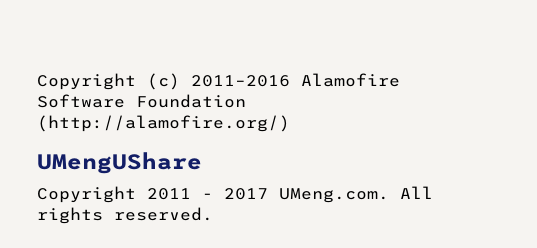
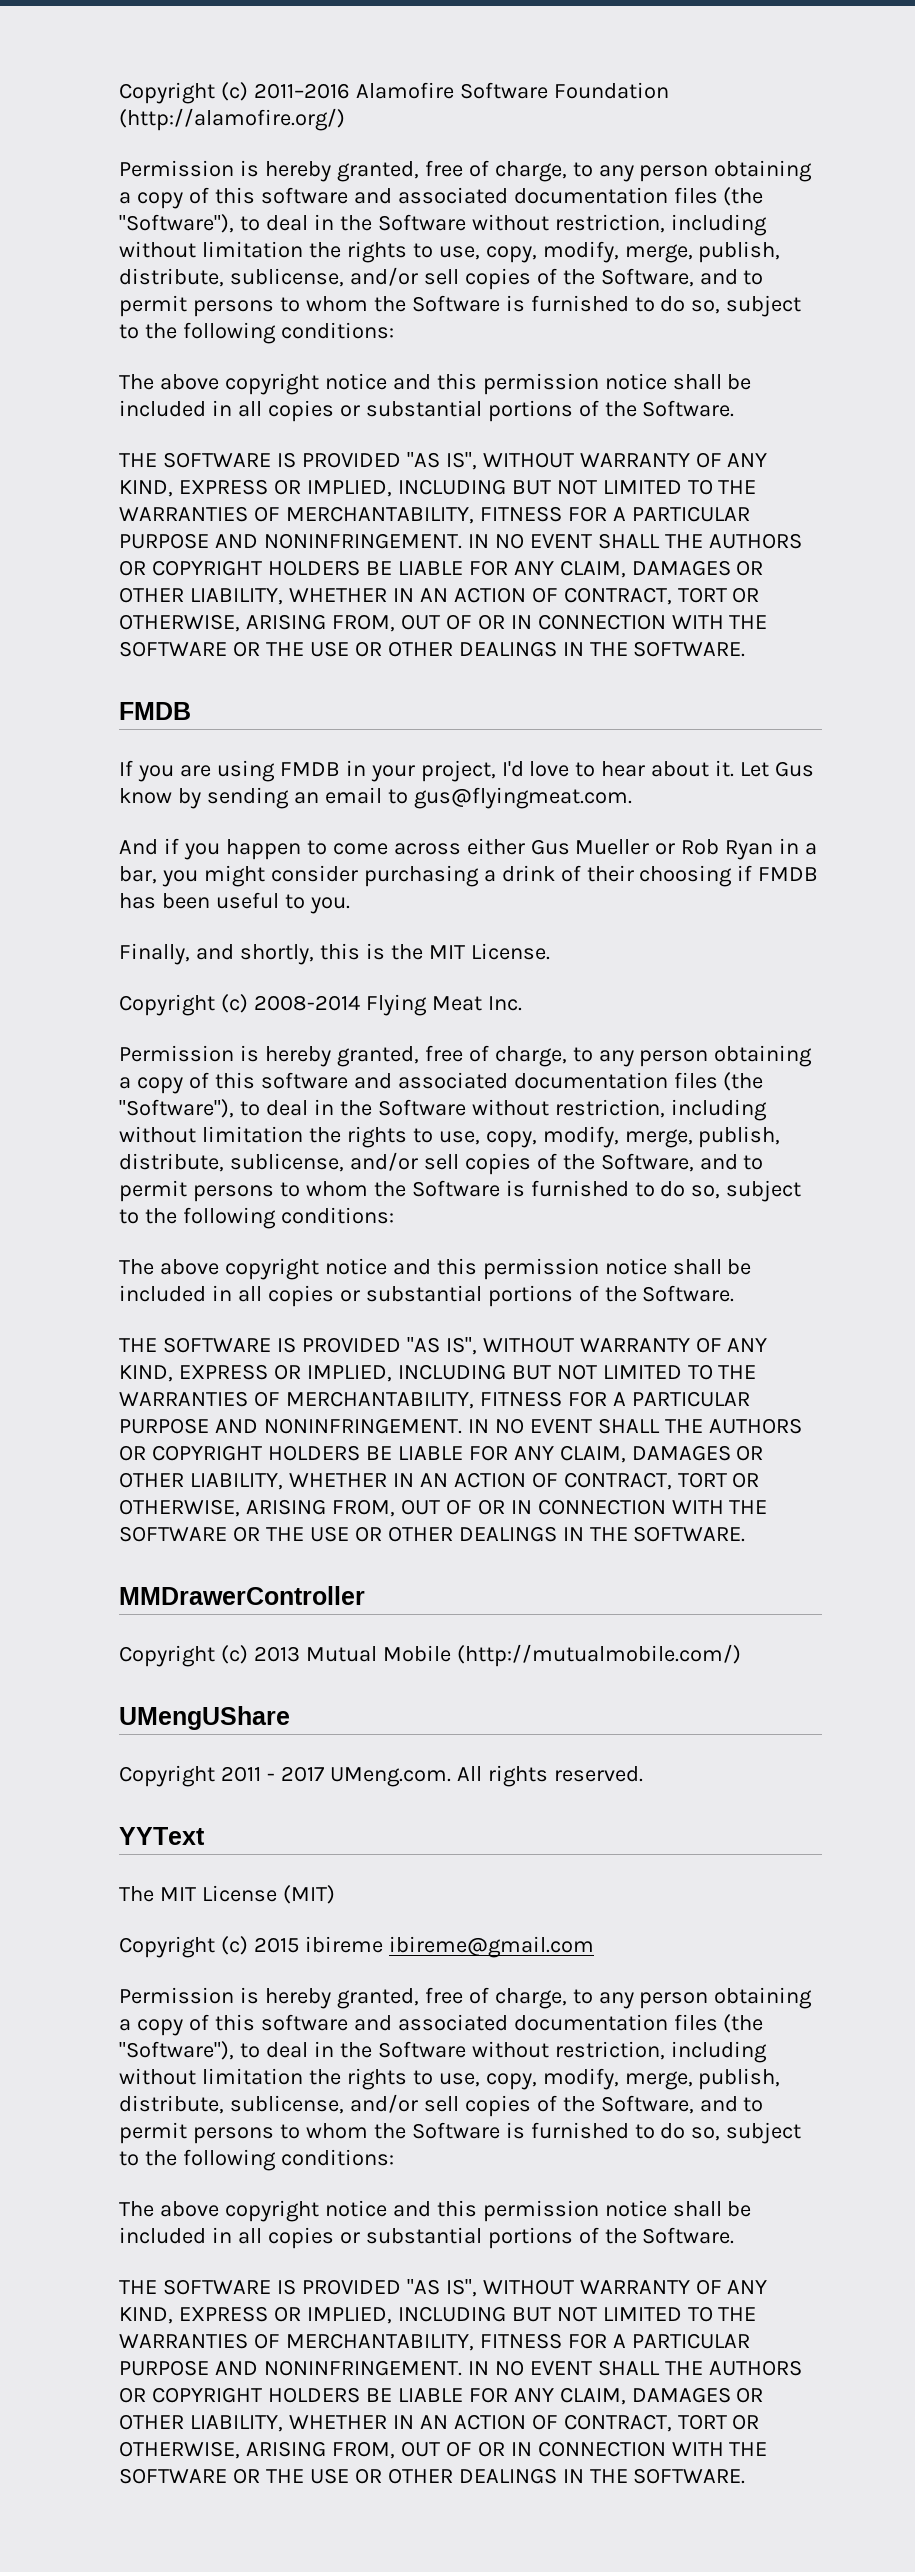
(290, 123) none -> [119,160,813,182] [119,187,764,209] [119,214,767,236] [119,241,781,263] [119,267,764,290] [119,295,802,317] [119,322,394,344] [119,373,752,395] [119,400,735,422] [119,452,768,470] [119,479,757,497] [119,506,750,524] [119,533,802,549] [119,560,764,578] [119,587,760,605] [119,614,768,632] [119,641,746,657] [119,702,191,720] [119,760,815,782] [119,787,632,809] [119,838,818,860] [119,865,819,887] [119,892,350,914] [119,943,550,965] [119,994,522,1016] [119,1045,813,1067] [119,1072,764,1094] [119,1099,767,1121] [119,1126,781,1148] [119,1152,764,1175] [119,1180,802,1202] [119,1207,394,1229] [119,1258,752,1280] [119,1285,735,1307] [119,1337,768,1355] [119,1364,757,1382] [119,1391,750,1409] [119,1418,802,1434] [119,1445,764,1463] [119,1472,760,1490] [119,1499,768,1517] [119,1526,746,1542] [119,1586,365,1605] [119,1644,741,1667] // Permission is hereby granted, free of charge, to any person obtaining a copy of this software and associated documentation files (the "Software"), to deal in the Software without restriction, including without limitation the rights to use, copy, modify, merge, publish, distribute, sublicense, and/or sell copies of the Software, and to permit persons to whom the Software is furnished to do so, subject to the following conditions: // The above copyright notice and this permission notice shall be included in all copies or substantial portions of the Software. // THE SOFTWARE IS PROVIDED "AS IS", WITHOUT WARRANTY OF ANY KIND, EXPRESS OR IMPLIED, INCLUDING BUT NOT LIMITED TO THE WARRANTIES OF MERCHANTABILITY, FITNESS FOR A PARTICULAR PURPOSE AND NONINFRINGEMENT. IN NO EVENT SHALL THE AUTHORS OR COPYRIGHT HOLDERS BE LIABLE FOR ANY CLAIM, DAMAGES OR OTHER LIABILITY, WHETHER IN AN ACTION OF CONTRACT, TORT OR OTHERWISE, ARISING FROM, OUT OF OR IN CONNECTION WITH THE SOFTWARE OR THE USE OR OTHER DEALINGS IN THE SOFTWARE. // FMDB // If you are using FMDB in your project, I'd love to hear about it. Let Gus know by sending an email to gus@flyingmeat.com. // And if you happen to come across either Gus Mueller or Rob Ryan in a bar, you might consider purchasing a drink of their choosing if FMDB has been useful to you. // Finally, and shortly, this is the MIT License. // Copyright (c) 2008-2014 Flying Meat Inc. // Permission is hereby granted, free of charge, to any person obtaining a copy of this software and associated documentation files (the "Software"), to deal in the Software without restriction, including without limitation the rights to use, copy, modify, merge, publish, distribute, sublicense, and/or sell copies of the Software, and to permit persons to whom the Software is furnished to do so, subject to the following conditions: // The above copyright notice and this permission notice shall be included in all copies or substantial portions of the Software. // THE SOFTWARE IS PROVIDED "AS IS", WITHOUT WARRANTY OF ANY KIND, EXPRESS OR IMPLIED, INCLUDING BUT NOT LIMITED TO THE WARRANTIES OF MERCHANTABILITY, FITNESS FOR A PARTICULAR PURPOSE AND NONINFRINGEMENT. IN NO EVENT SHALL THE AUTHORS OR COPYRIGHT HOLDERS BE LIABLE FOR ANY CLAIM, DAMAGES OR OTHER LIABILITY, WHETHER IN AN ACTION OF CONTRACT, TORT OR OTHERWISE, ARISING FROM, OUT OF OR IN CONNECTION WITH THE SOFTWARE OR THE USE OR OTHER DEALINGS IN THE SOFTWARE. // MMDrawerController // Copyright (c) 2013 Mutual Mobile (http://mutualmobile.com/)
(213, 214) none -> [119,1827,205,1845] [119,1885,335,1904] [119,1936,594,1958] [119,1987,813,2009] [119,2014,764,2036] [119,2041,767,2063] [119,2068,781,2090] [119,2094,764,2117] [119,2122,802,2144] [119,2149,394,2171] [119,2200,752,2222] [119,2227,735,2249] [119,2279,768,2297] [119,2306,757,2324] [119,2333,750,2351] [119,2360,802,2376] [119,2387,764,2405] [119,2414,760,2432] [119,2441,768,2459] [119,2468,746,2484] // YYText // The MIT License (MIT) // Copyright (c) 2015 ibireme ibireme@gmail.com // Permission is hereby granted, free of charge, to any person obtaining a copy of this software and associated documentation files (the "Software"), to deal in the Software without restriction, including without limitation the rights to use, copy, modify, merge, publish, distribute, sublicense, and/or sell copies of the Software, and to permit persons to whom the Software is furnished to do so, subject to the following conditions: // The above copyright notice and this permission notice shall be included in all copies or substantial portions of the Software. // THE SOFTWARE IS PROVIDED "AS IS", WITHOUT WARRANTY OF ANY KIND, EXPRESS OR IMPLIED, INCLUDING BUT NOT LIMITED TO THE WARRANTIES OF MERCHANTABILITY, FITNESS FOR A PARTICULAR PURPOSE AND NONINFRINGEMENT. IN NO EVENT SHALL THE AUTHORS OR COPYRIGHT HOLDERS BE LIABLE FOR ANY CLAIM, DAMAGES OR OTHER LIABILITY, WHETHER IN AN ACTION OF CONTRACT, TORT OR OTHERWISE, ARISING FROM, OUT OF OR IN CONNECTION WITH THE SOFTWARE OR THE USE OR OTHER DEALINGS IN THE SOFTWARE.

